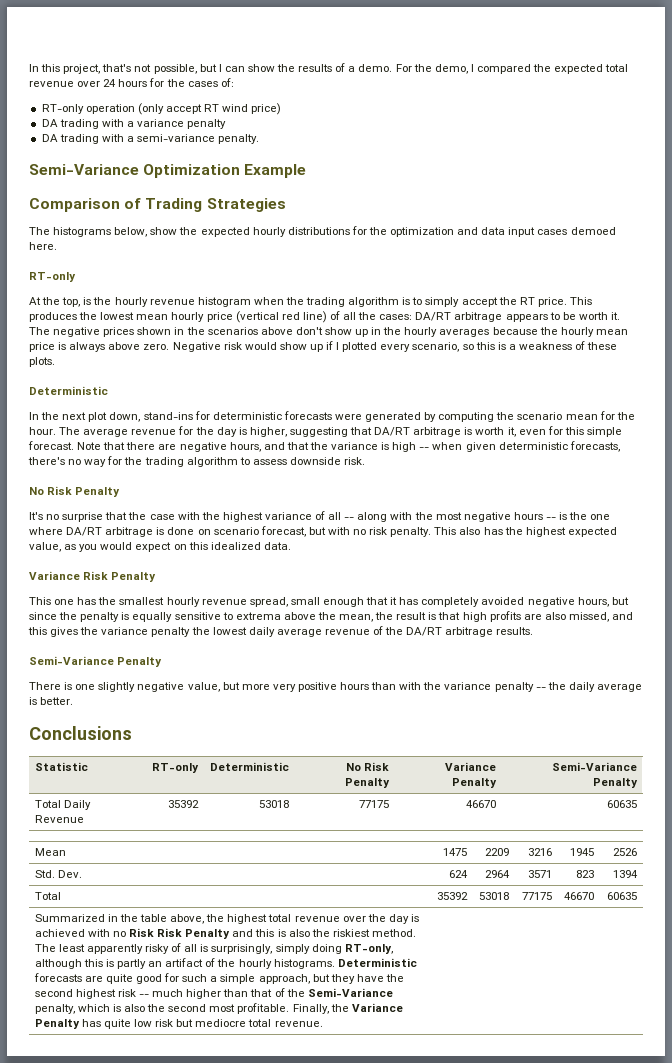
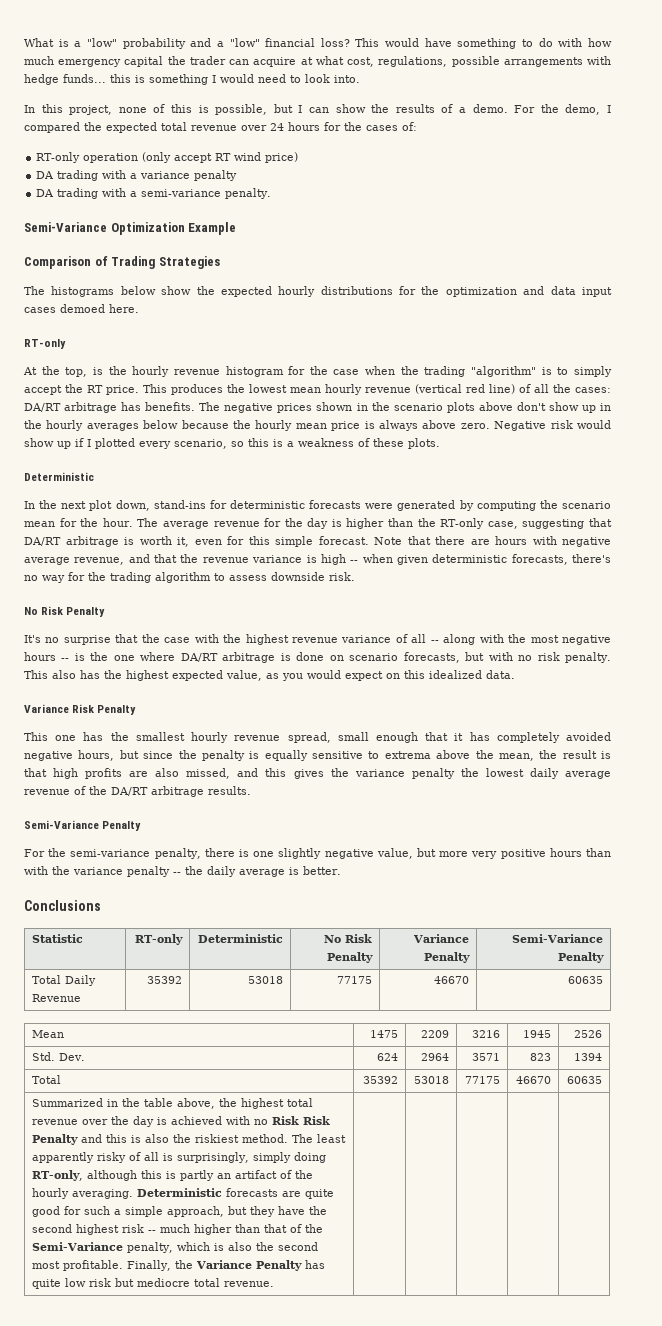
[29,64,152,74] In this project, that's not -> [24,38,612,49] [24,56,611,67] [24,74,360,85] [24,104,209,115] What is a "low" probability and a "low" financial loss? This would have something to do with how much emergency capital the trader can acquire at what cost, regulations, possible arrangements with hedge funds... this is something I would need to look into. // In this project, none of this is
[114,227,148,237] below, -> [120,286,156,295] below
(251, 302) none -> [288,366,360,375] for the case
[348,297,400,307] algorithm -> [471,366,537,377] "algorithm"
[206,312,233,322] price -> [365,387,411,393] revenue
[505,312,620,322] appears to be worth it. -> [121,402,196,411] has benefits.
[207,327,258,335] scenarios -> [393,402,475,413] scenario plots
(490, 333) none -> [143,420,179,429] below
[249,427,287,437] higher, -> [346,518,518,529] higher than the RT-only case,
[179,442,261,452] negative hours, -> [495,536,611,547] [24,557,125,565] hours with negative average revenue,
(328, 446) none -> [202,557,249,563] revenue
(263, 517) none -> [292,637,339,643] revenue
[260,526,306,537] forecast, -> [403,652,460,663] forecasts,
[29,682,61,690] There -> [24,848,235,859] For the semi-variance penalty, there
[273,959,335,969] histograms. -> [71,1189,133,1199] averaging.

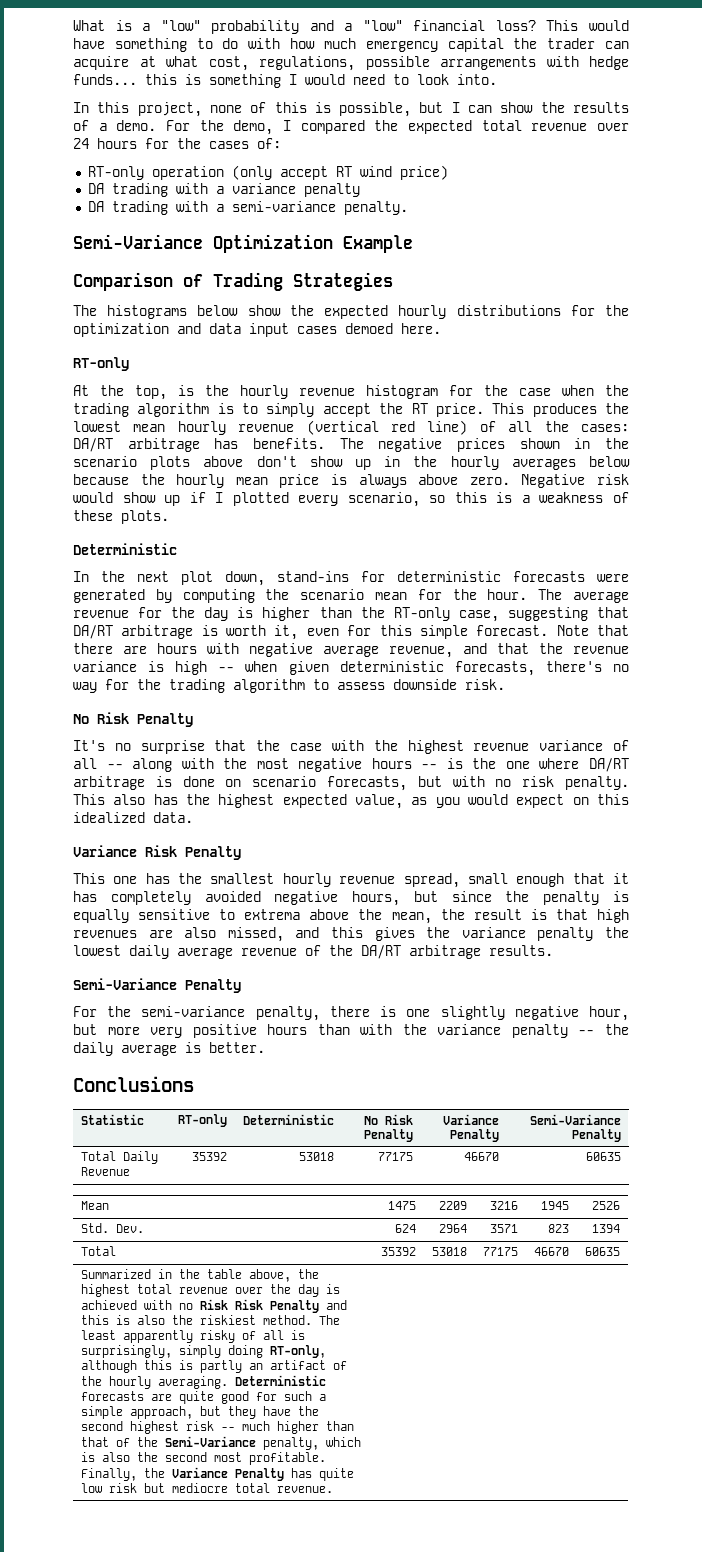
[471,366,537,377] "algorithm" -> [137,403,210,417] algorithm
[85,768,123,779] profits -> [73,930,137,938] revenues
[376,848,413,859] value, -> [589,1006,629,1021] hour,

